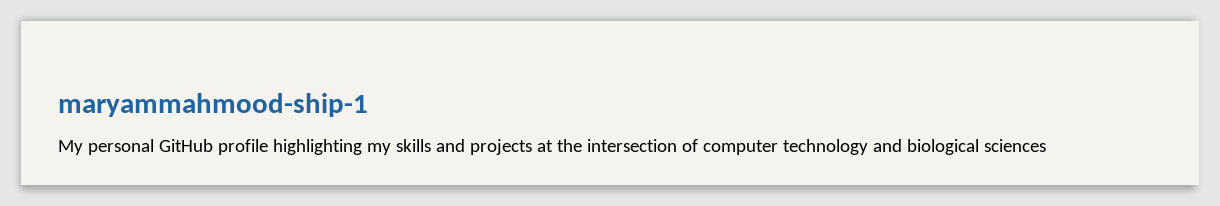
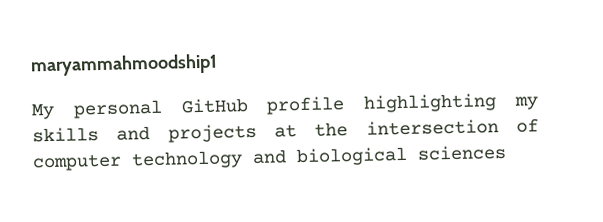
[58,93,368,117] maryammahmood-ship-1 -> [30,53,218,77] maryammahmoodship1

